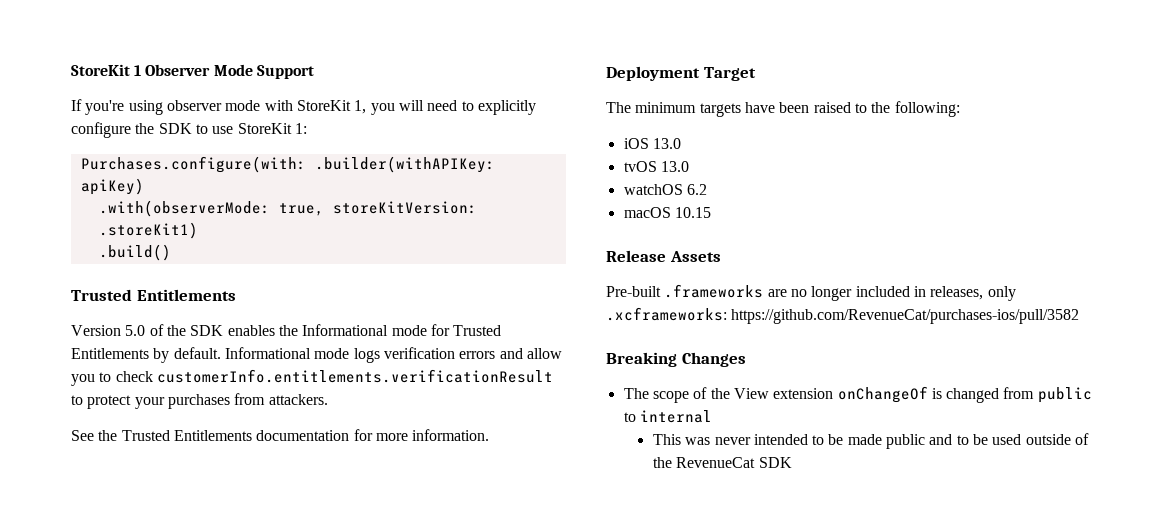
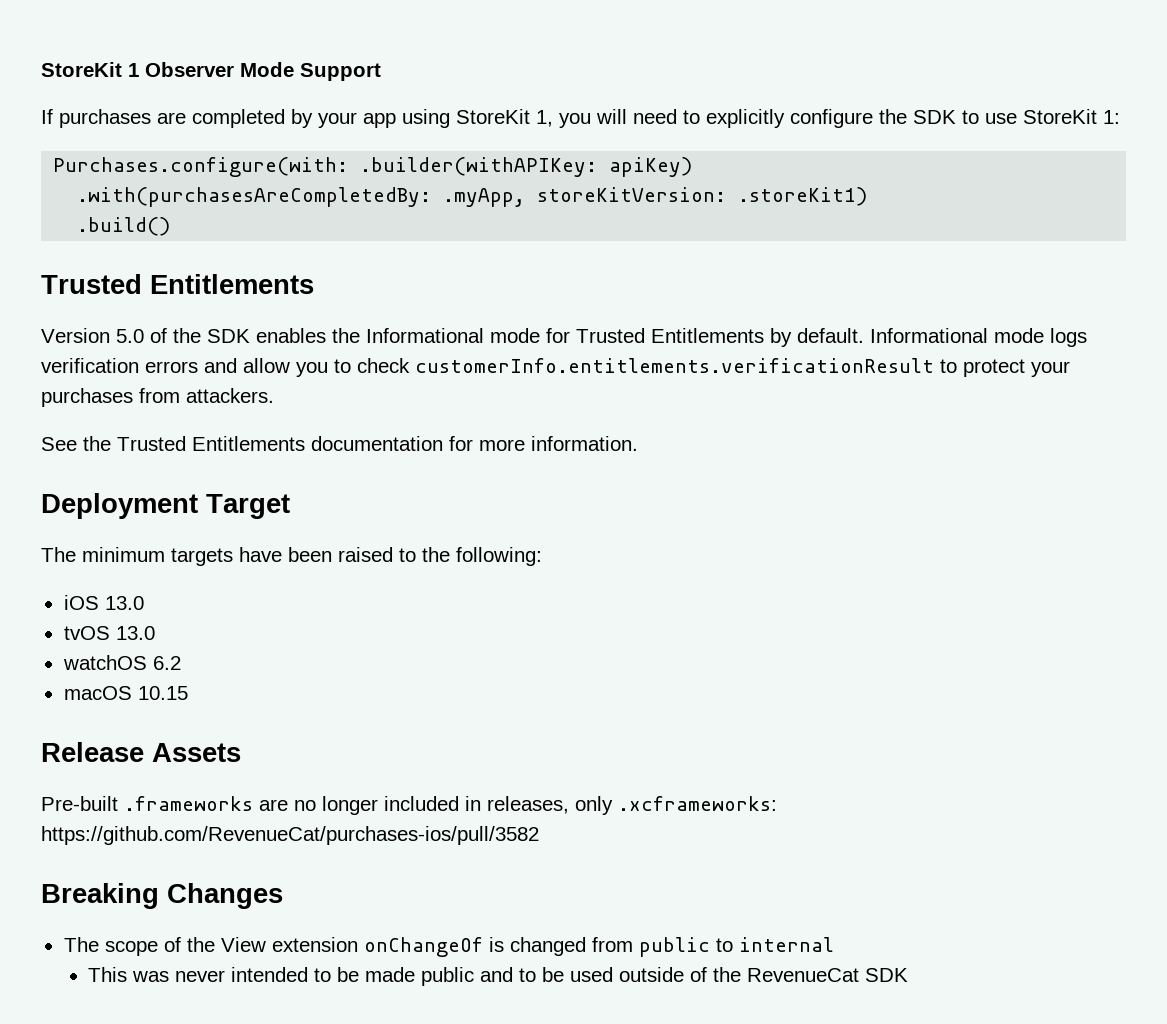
[85,100,293,115] you're using observer mode with -> [59,109,450,128] purchases are completed by your app using
[98,200,324,217] .with(observerMode: true, -> [77,187,526,207] .with(purchasesAreCompletedBy: .myApp,

